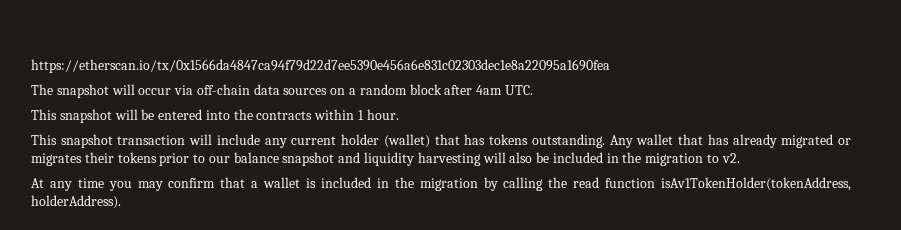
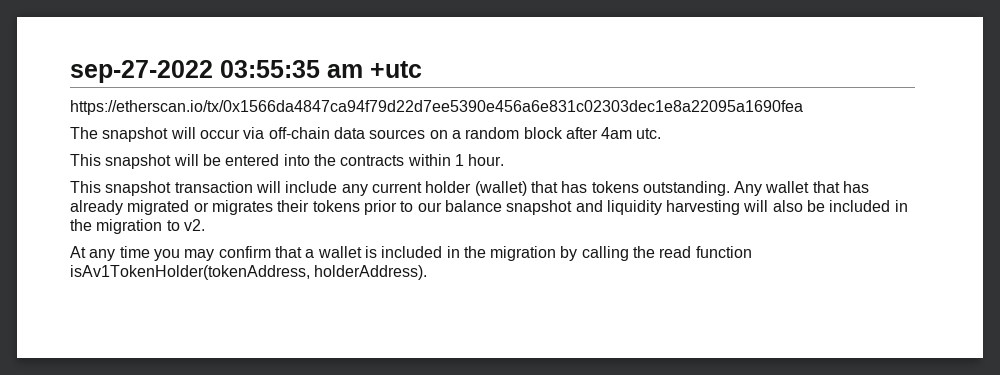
(31, 66) none -> [70,60,422,83] sep-27-2022 03:55:35 am +utc //
[504,85,533,95] UTC. -> [636,128,662,139] utc.

